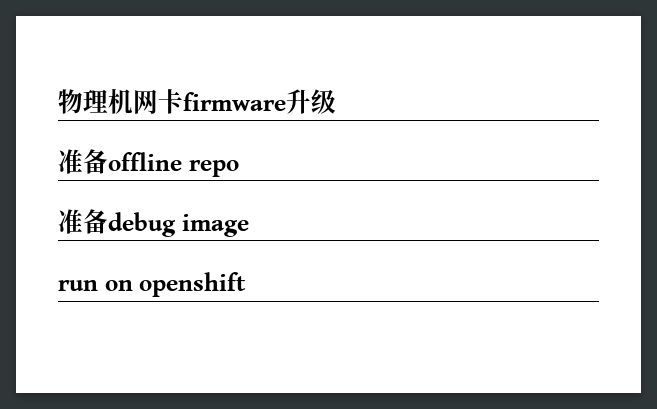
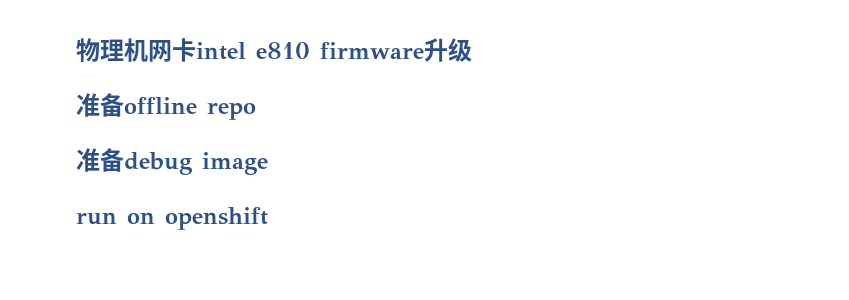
(183, 101) none -> [196,42,310,60] intel e810

